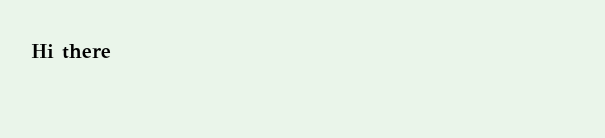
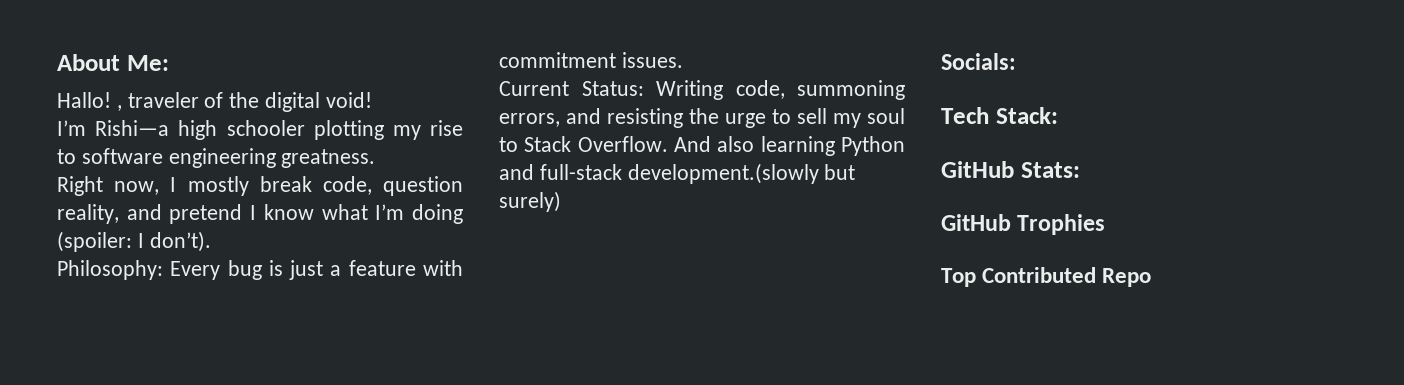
[31,44,111,59] Hi there -> [57,54,169,71] [57,92,372,112] [57,120,463,140] [57,148,376,168] [57,176,463,196] [57,204,464,224] [57,231,211,252] [57,260,463,280] [499,52,683,68] [499,80,905,100] [499,108,905,128] [499,136,905,156] [499,163,856,184] [499,191,561,212] [941,53,1016,70] [941,107,1058,124] [941,161,1080,178] [941,214,1106,235] [941,267,1152,287] About Me: // Hallo! , traveler of the digital void! // I’m Rishi—a high schooler plotting my rise to software engineering greatness. // Right now, I mostly break code, question reality, and pretend I know what I’m doing (spoiler: I don’t). // Philosophy: Every bug is just a feature with commitment issues. // Current Status: Writing code, summoning errors, and resisting the urge to sell my soul to Stack Overflow. And also learning Python and full-stack development.(slowly but surely) // Socials: // Tech Stack: // GitHub Stats: // GitHub Trophies // Top Contributed Repo

